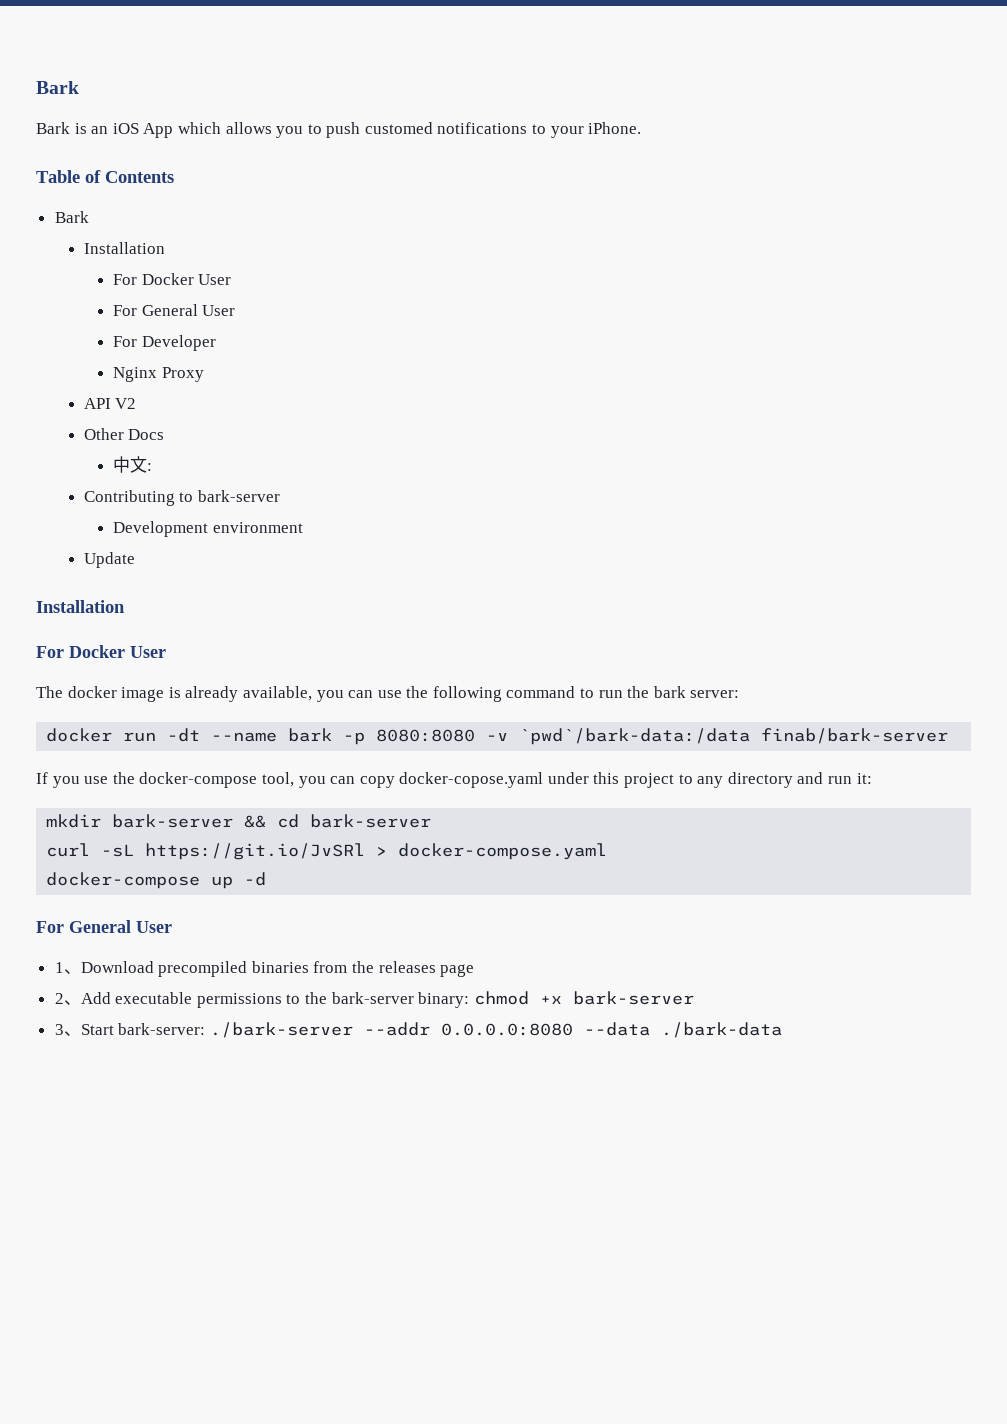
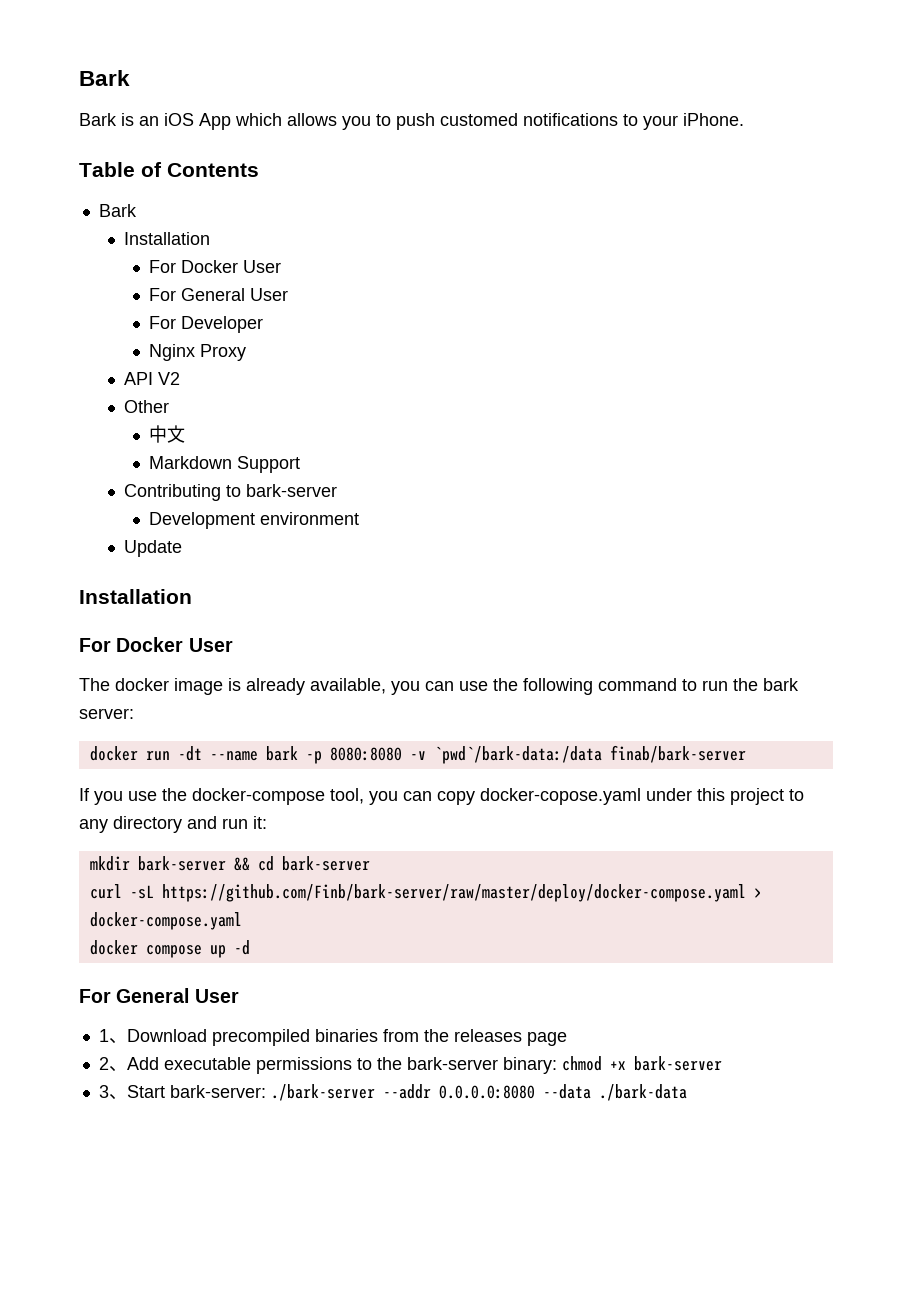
[128,429,165,440] Docs -> (169, 406) none
[147,463,153,471] : -> [148,456,300,473] // Markdown Support
[145,843,366,860] https://git.io/JvSRl -> [161,884,746,902] https://github.com/Finb/bark-server/raw/master/deploy/docker-compose.yaml
[46,872,201,889] docker-compose -> [89,940,202,958] docker compose

